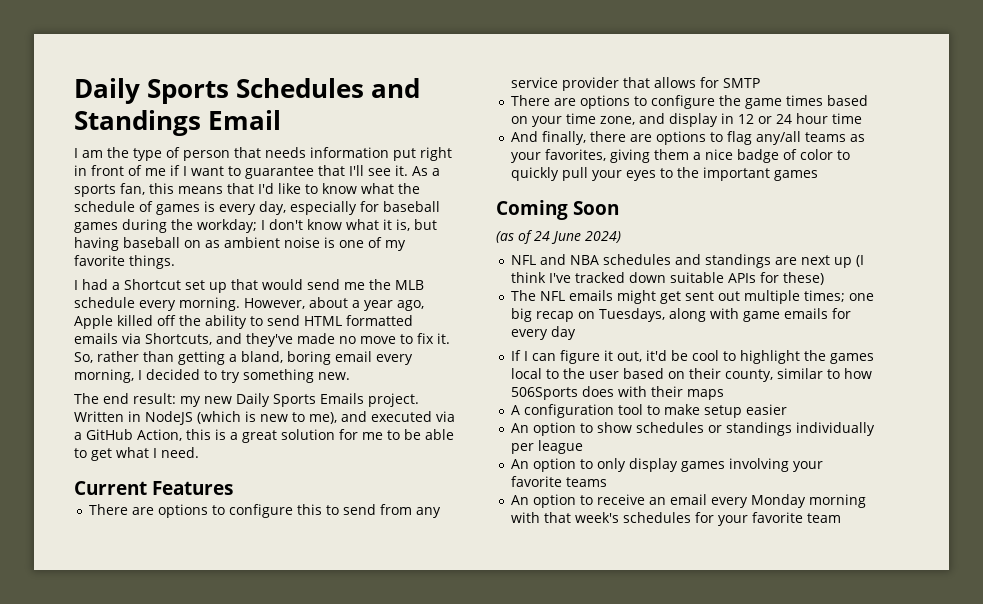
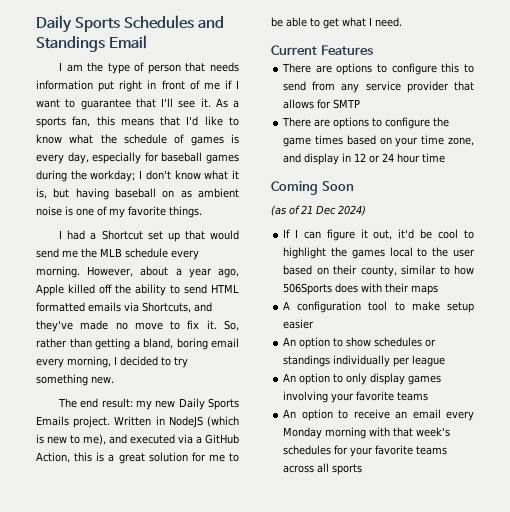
[511,131,866,145] [511,149,851,163] [511,167,819,181] // And finally, there are options to flag any/all teams as your favorites, giving them a nice badge of color to quickly pull your eyes to the important games -> (446, 158) none
[534,231,581,244] 24 June -> [301,205,336,215] 21 Dec
[511,254,865,268] [511,272,825,285] [511,290,875,304] [511,308,852,322] [511,326,577,340] // NFL and NBA schedules and standings are next up (I think I've tracked down suitable APIs for these) // The NFL emails might get sent out multiple times; one big recap on Tuesdays, along with game emails for every day -> (366, 210) none
[807,513,842,523] team -> [416,446,448,455] [283,463,363,475] teams across all sports

